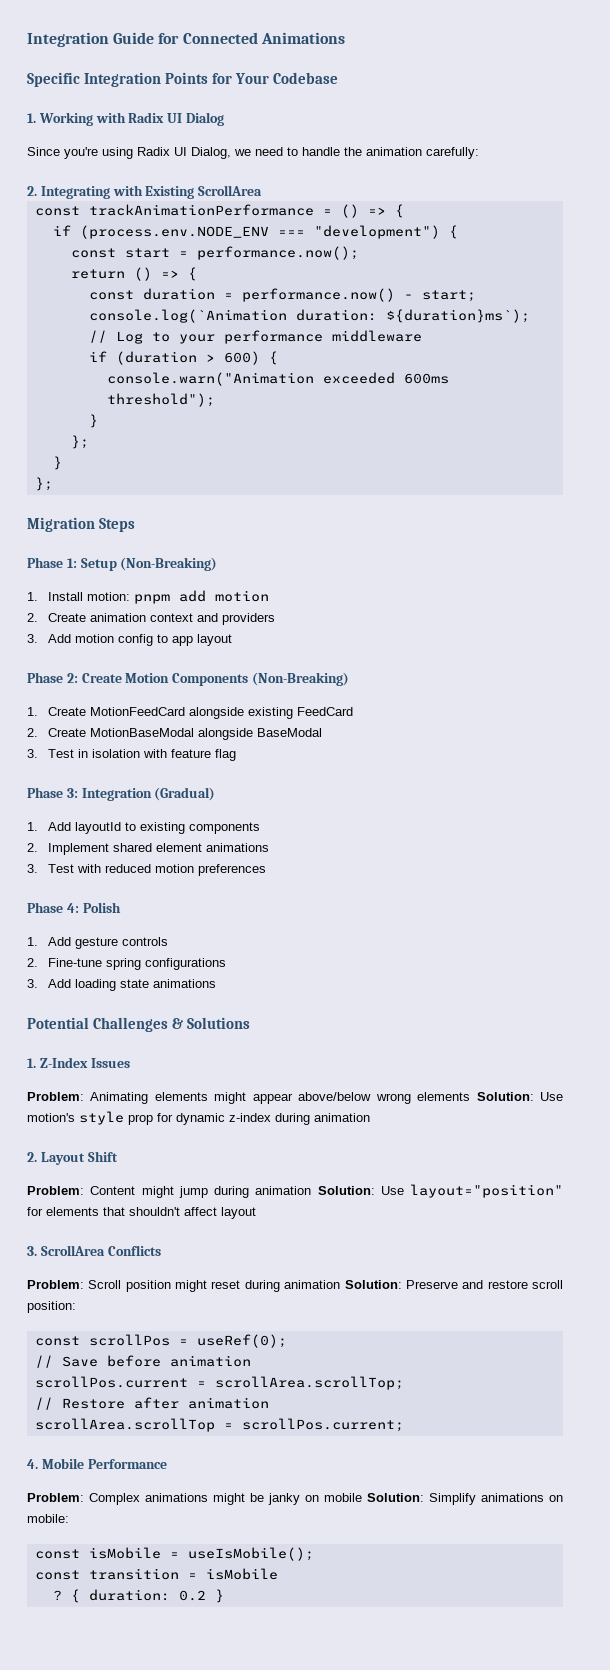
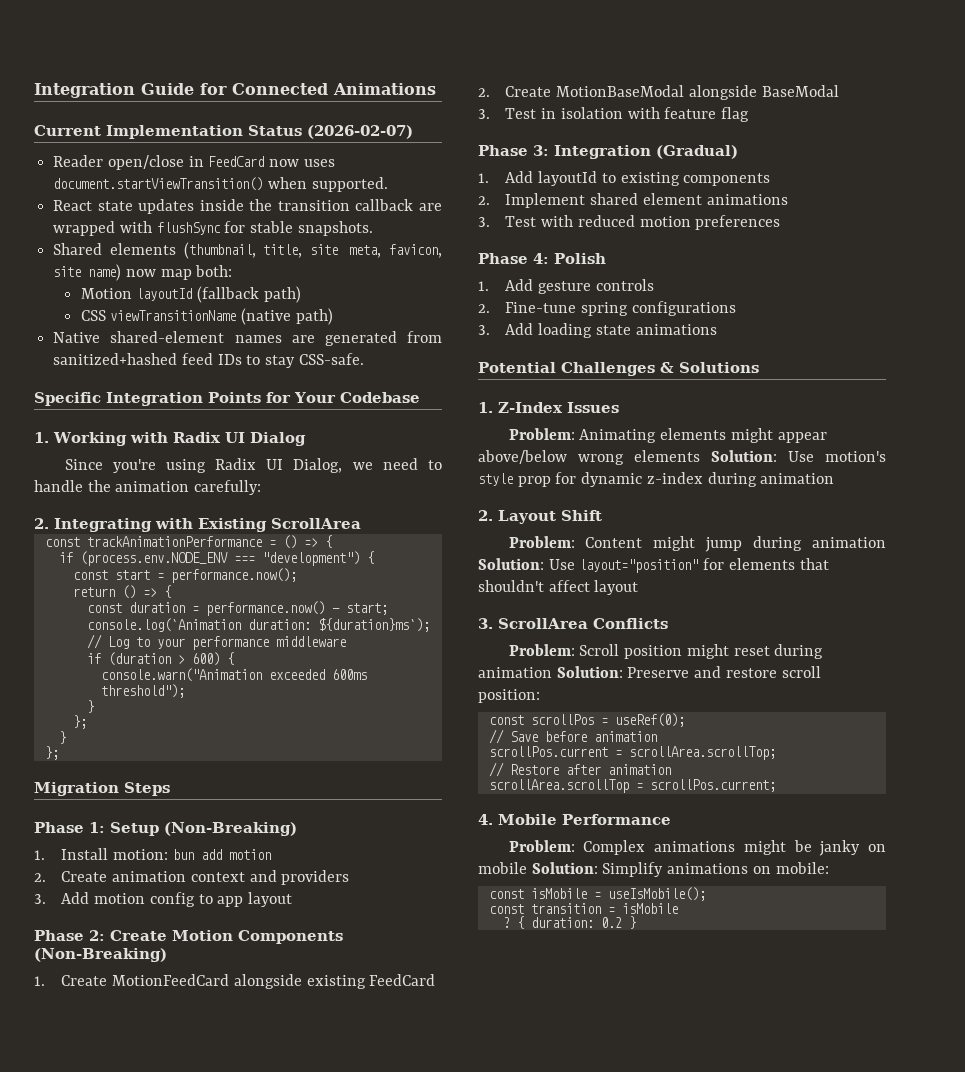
(345, 38) none -> [34,125,413,139] [53,155,335,170] [53,177,388,192] [53,199,442,214] [53,221,373,236] [53,242,442,259] [53,264,233,281] [80,286,301,303] [80,308,333,325] [53,331,442,346] [53,353,364,368] // Current Implementation Status (2026-02-07) // Reader open/close in FeedCard now uses document.startViewTransition() when supported. // React state updates inside the transition callback are wrapped with flushSync for stable snapshots. // Shared elements (thumbnail, title, site meta, favicon, site name) now map both: // Motion layoutId (fallback path) // CSS viewTransitionName (native path) // Native shared-element names are generated from sanitized+hashed feed IDs to stay CSS-safe.
[134,594,171,604] pnpm -> [172,849,194,860] bun

